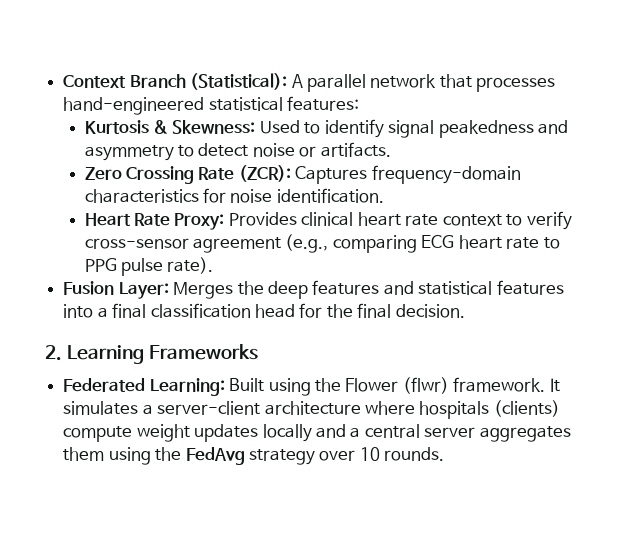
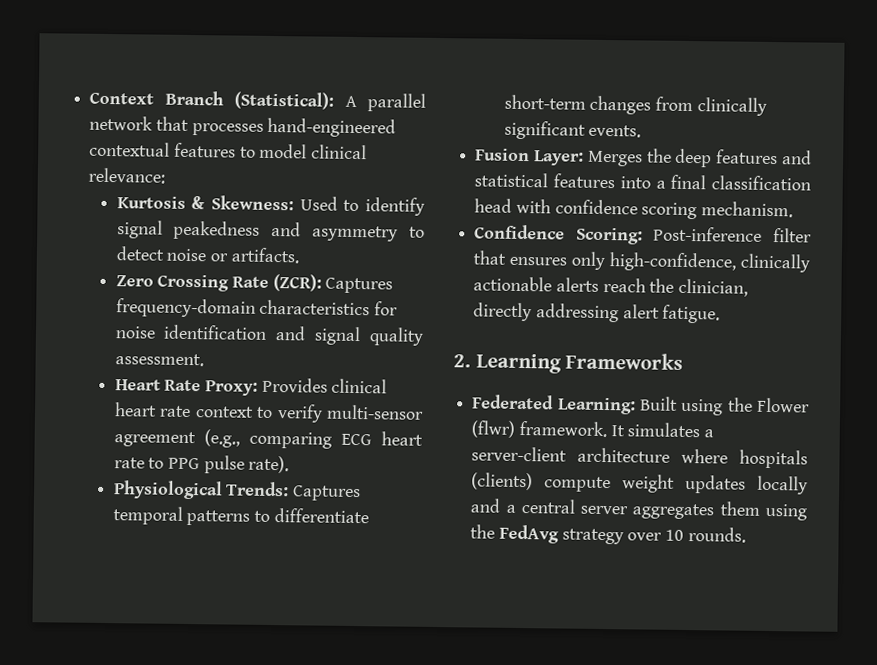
[208,96,360,111] statistical features: -> [89,141,368,160] [88,167,166,184] contextual features to model clinical relevance:
[276,188,384,203] identification. -> [163,324,424,346] [114,353,204,367] identification and signal quality assessment.
[84,238,189,249] cross-sensor -> [325,404,424,420] multi-sensor
(214, 265) none -> [112,480,361,502] [112,506,369,526] [503,94,767,116] [503,120,642,140] // Physiological Trends: Captures temporal patterns to differentiate short-term changes from clinically significant events.
[299,303,465,318] for the final decision. -> [515,198,794,220] [474,224,812,245] [473,250,810,273] [473,276,749,297] [473,302,721,324] with confidence scoring mechanism. // Confidence Scoring: Post-inference filter that ensures only high-confidence, clinically actionable alerts reach the clinician, directly addressing alert fatigue.

